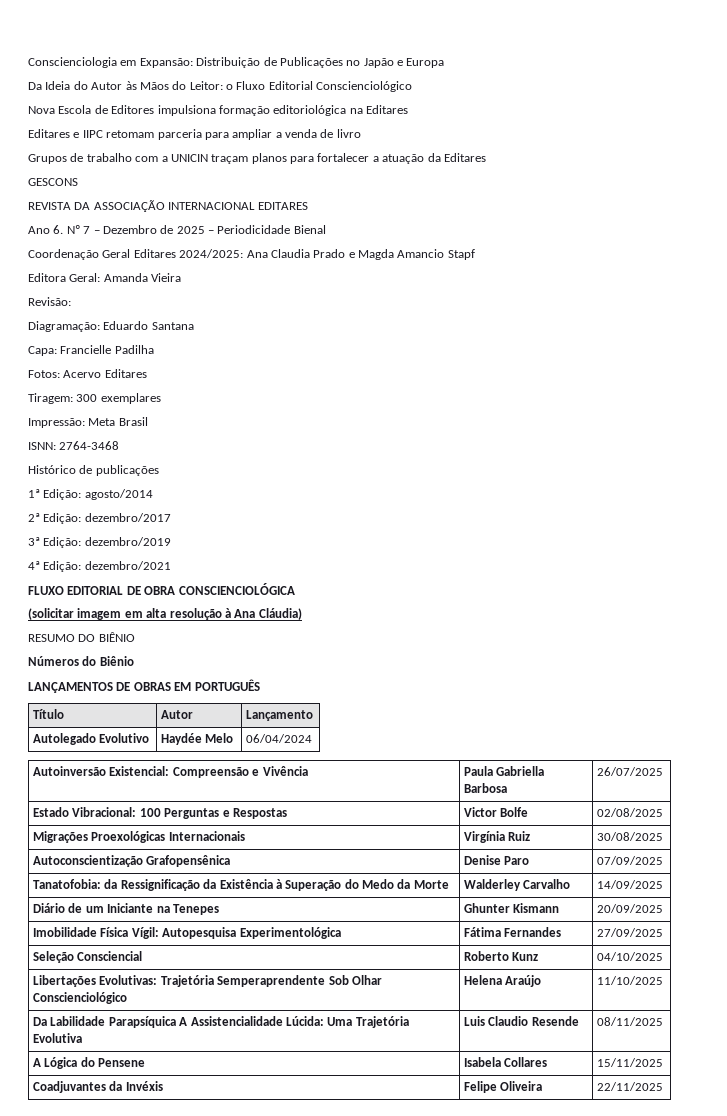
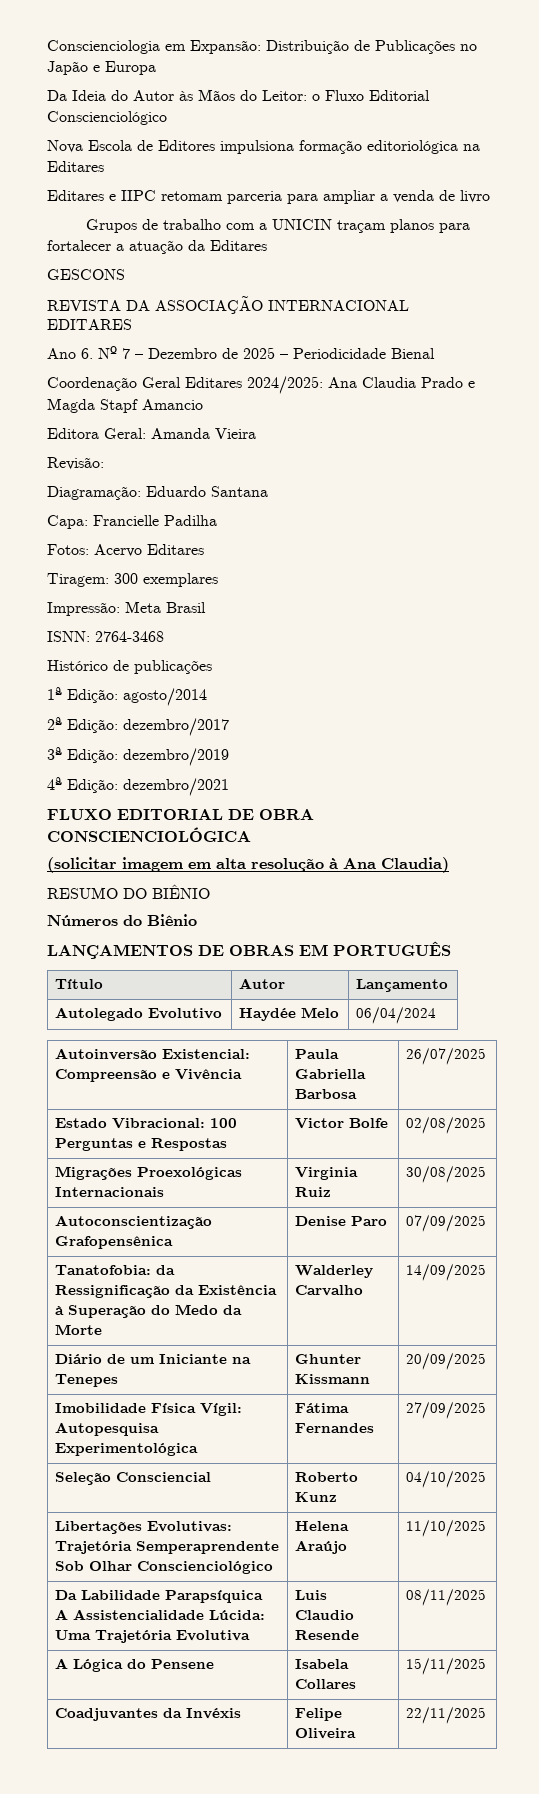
(394, 254) none -> [100,399,138,413] Stapf
[447,249,475,260] Stapf -> (203, 404) none
[258,608,302,620] Cláudia) -> [381,857,449,873] Claudia)
[464,831,506,843] Virgínia -> [295,1167,359,1180] Virginia
[513,903,560,913] Kismann -> [295,1374,371,1384] Kissmann

